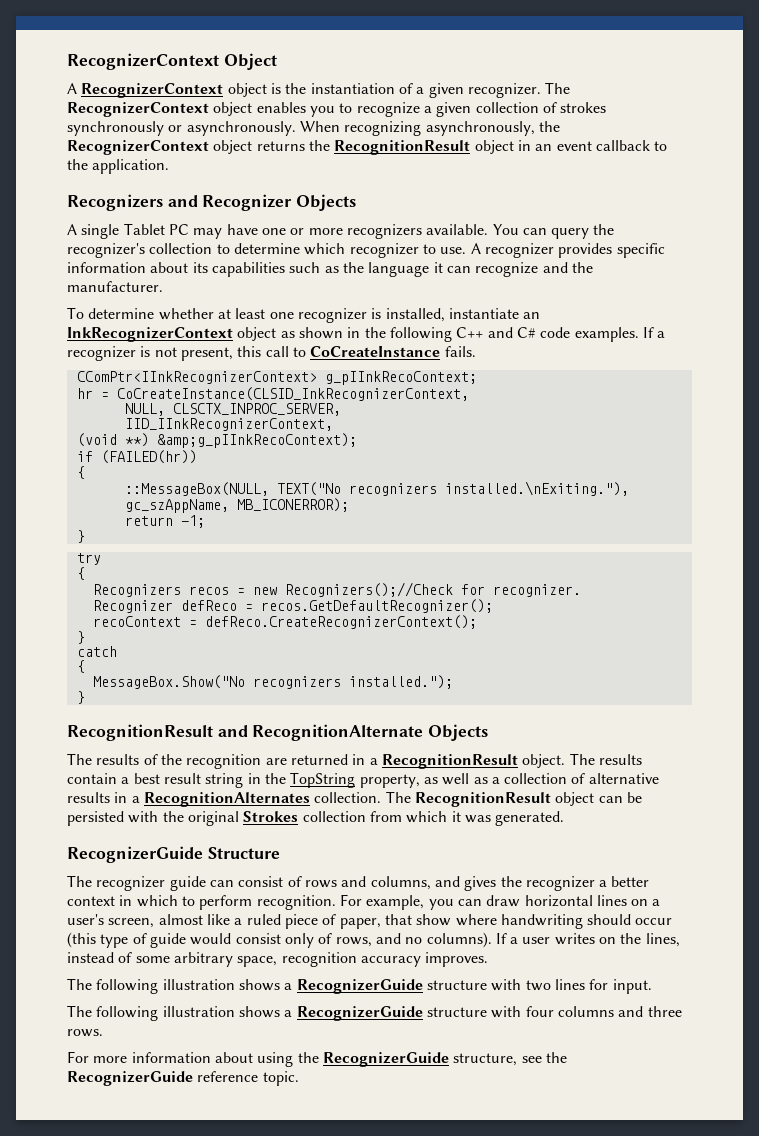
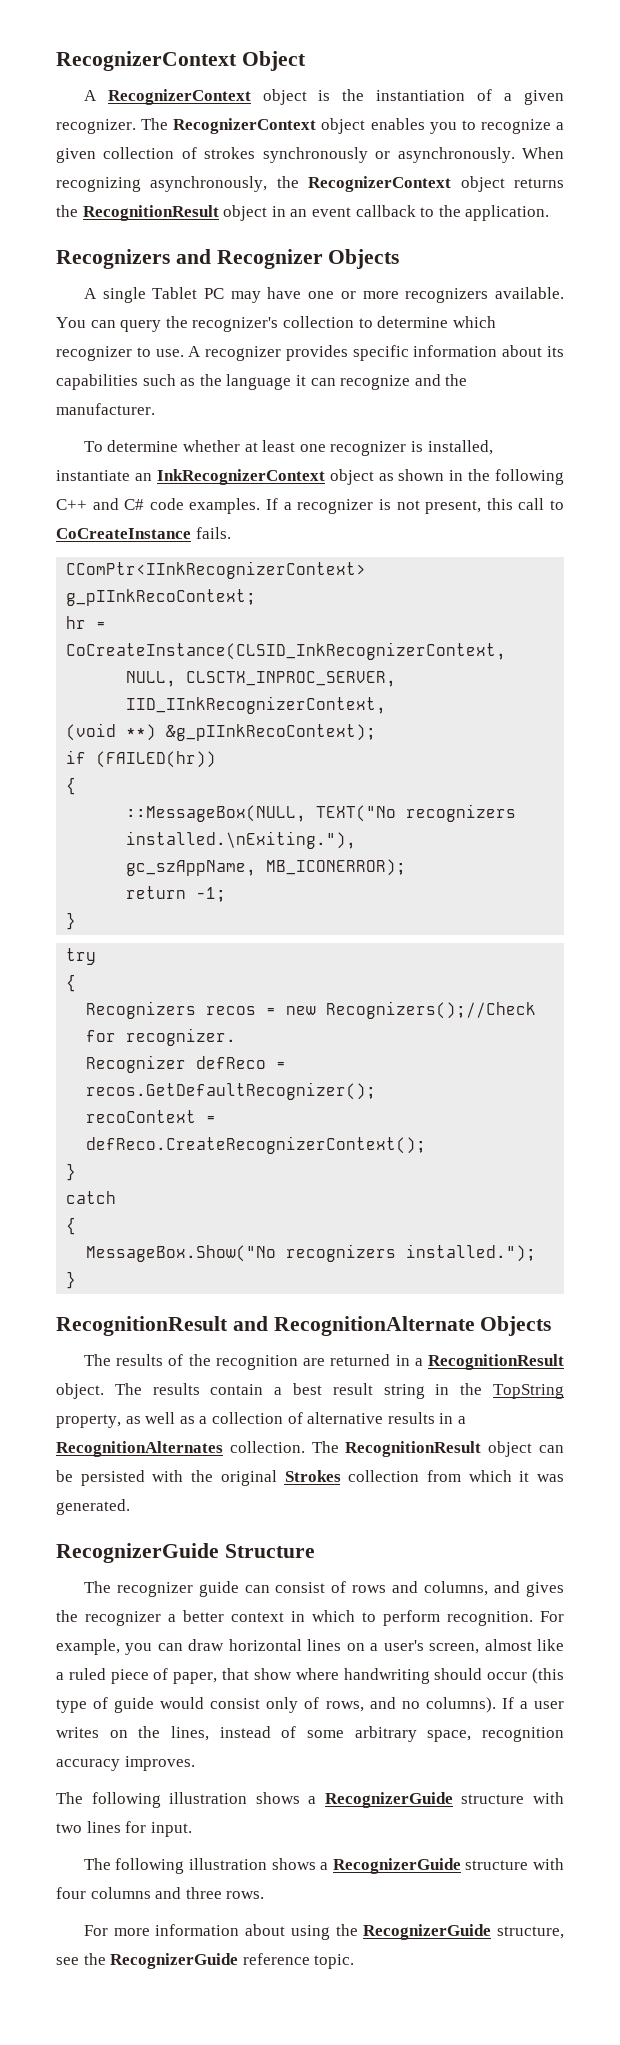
[156,433,357,448] &amp;g_pIInkRecoContext); -> [166,724,377,741] &g_pIInkRecoContext);

